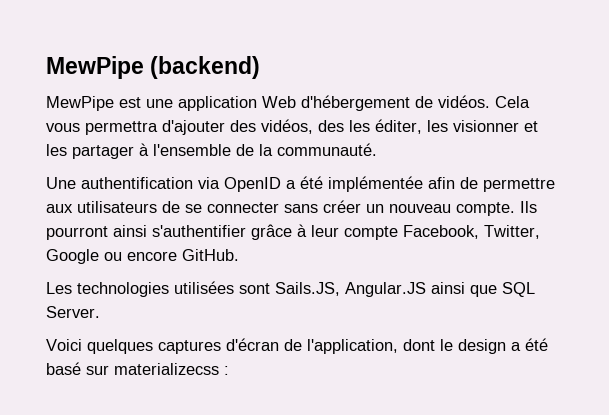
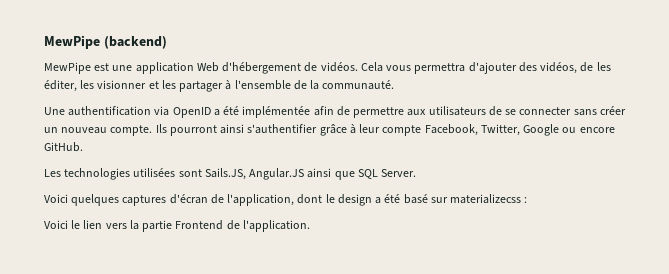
[318,120,344,132] des -> [580,62,594,72] de
(229, 370) none -> [44,220,310,232] // Voici le lien vers la partie Frontend de l'application.

